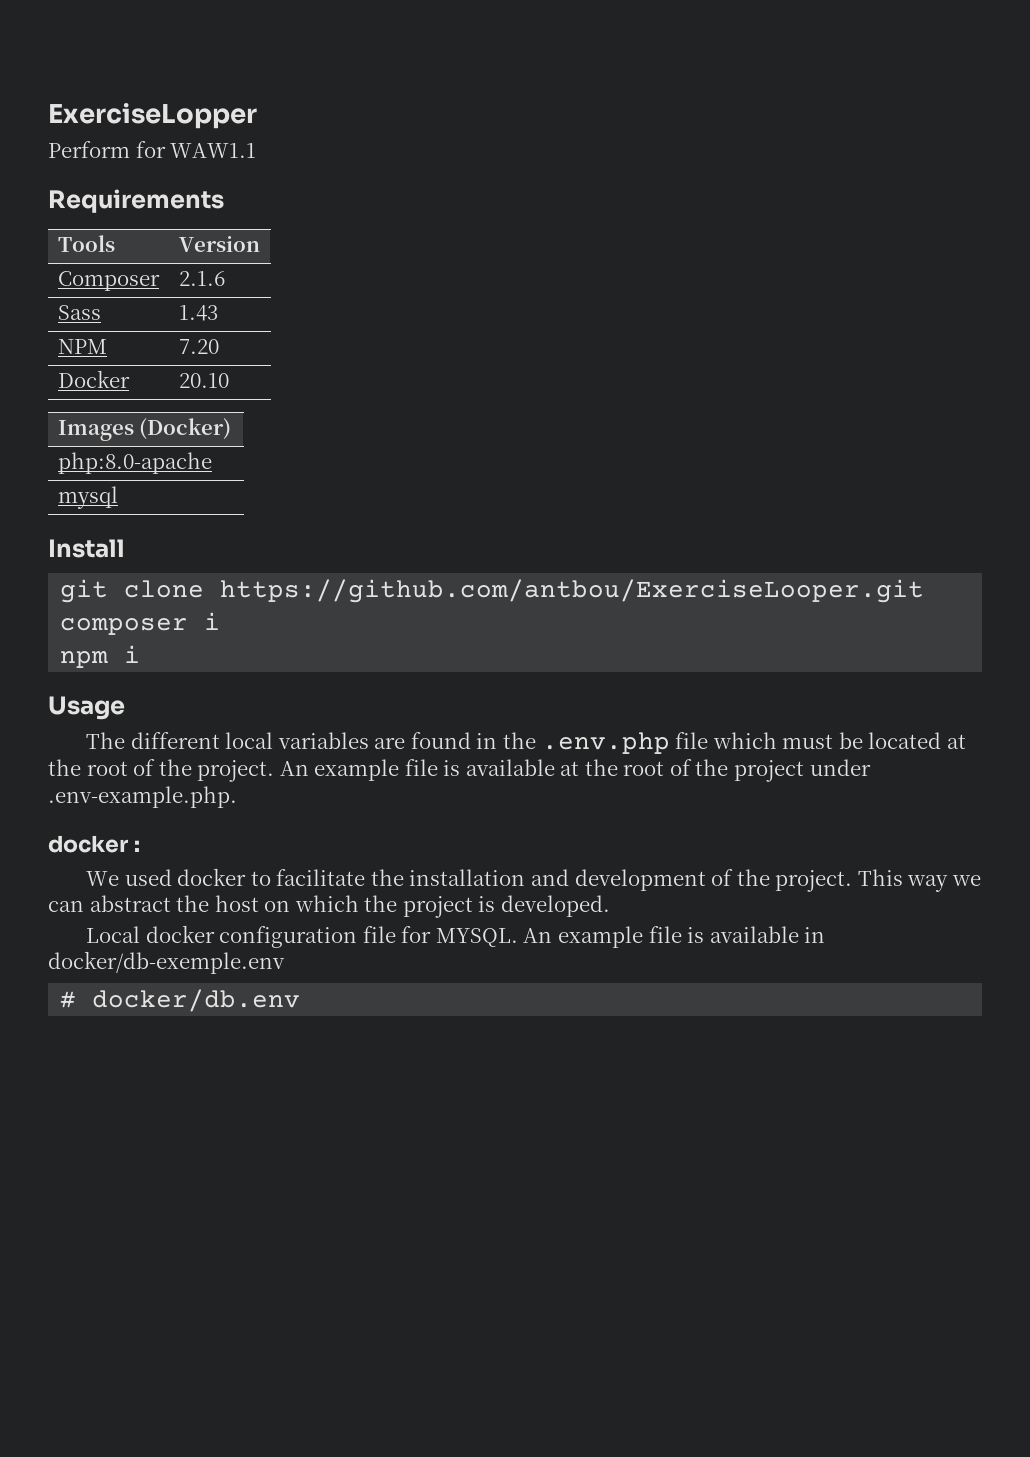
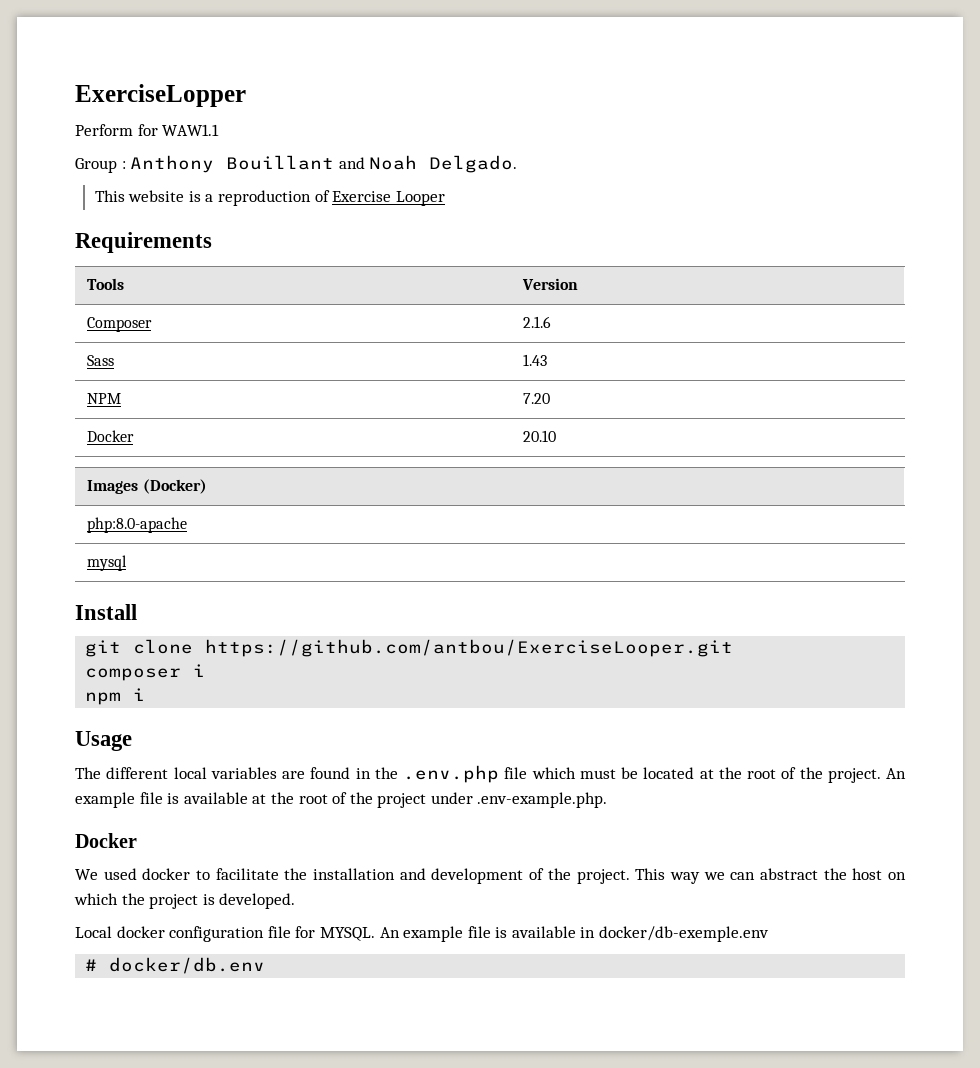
(257, 150) none -> [75,155,518,173] [94,190,445,206] // Group : Anthony Bouillant and Noah Delgado. // This website is a reproduction of Exercise Looper
[48,835,140,853] docker : -> [75,833,137,848] Docker

